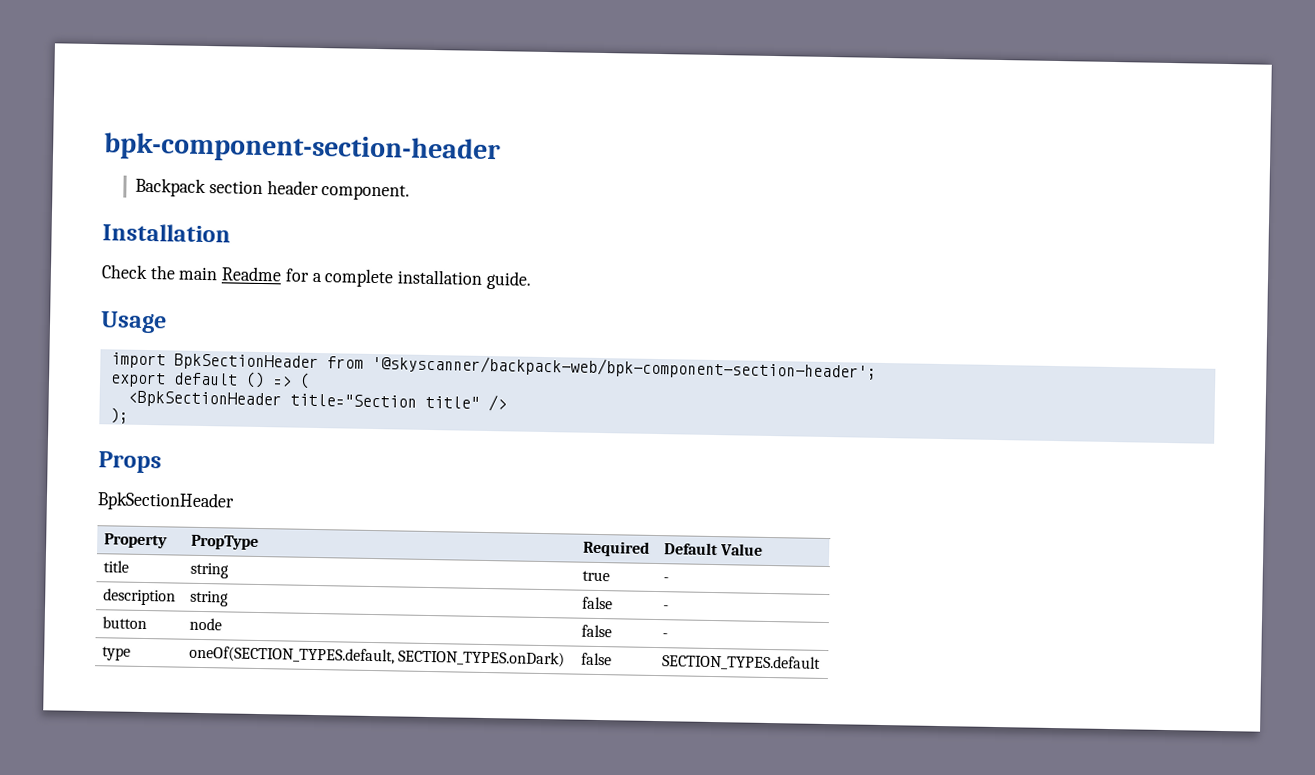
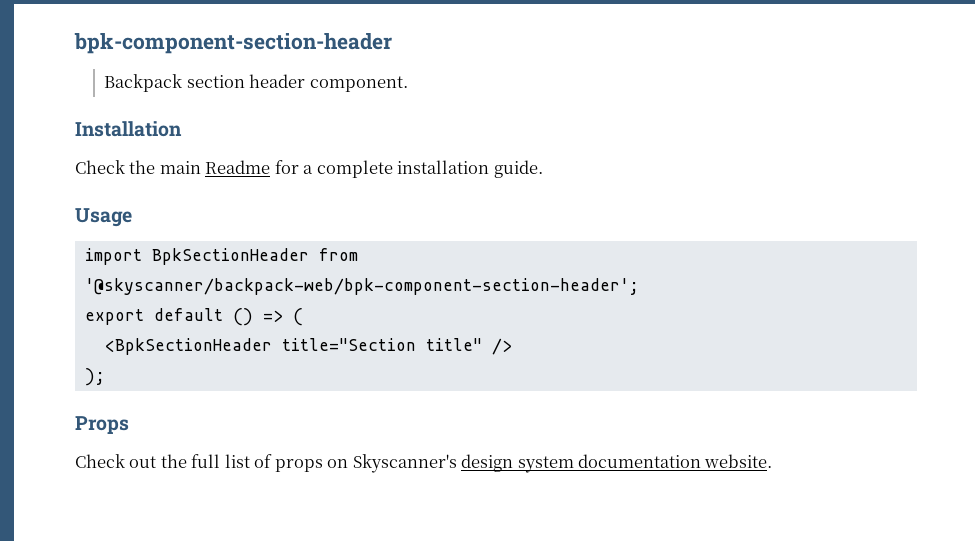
[97,491,235,512] [104,533,169,549] [191,534,260,551] [583,540,651,557] [664,542,764,556] [103,560,130,573] [190,562,230,579] [582,570,611,582] [663,577,670,583] [103,588,177,606] [190,590,230,607] [582,596,614,610] [663,605,670,611] [102,616,148,630] [189,617,223,631] [581,624,613,638] [662,633,669,639] [102,646,132,661] [189,645,566,668] [581,652,613,666] [662,654,822,671] BpkSectionHeader // Property | PropType | Required | Default Value // title | string | true | - // description | string | false | - // button | node | false | - // type | oneOf(SECTION_TYPES.default, SECTION_TYPES.onDark) | false | SECTION_TYPES.default -> [75,454,773,473] Check out the full list of props on Skyscanner's design system documentation website.

